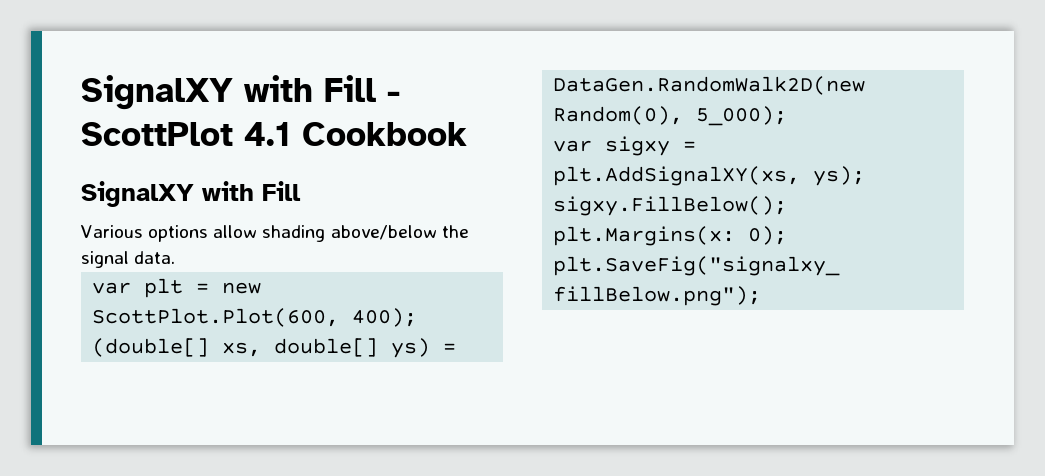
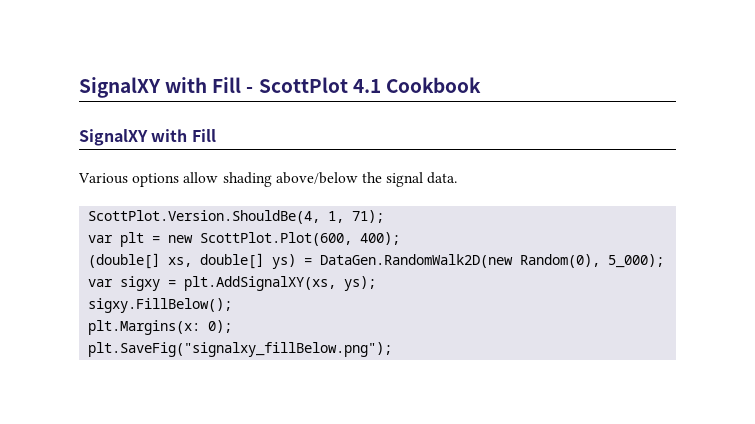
(176, 257) none -> [88,210,385,224] // ScottPlot.Version.ShouldBe(4, 1, 71);

